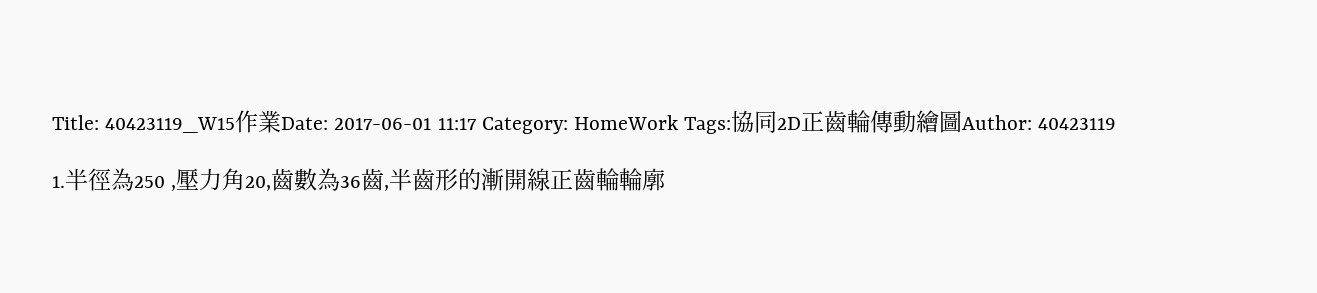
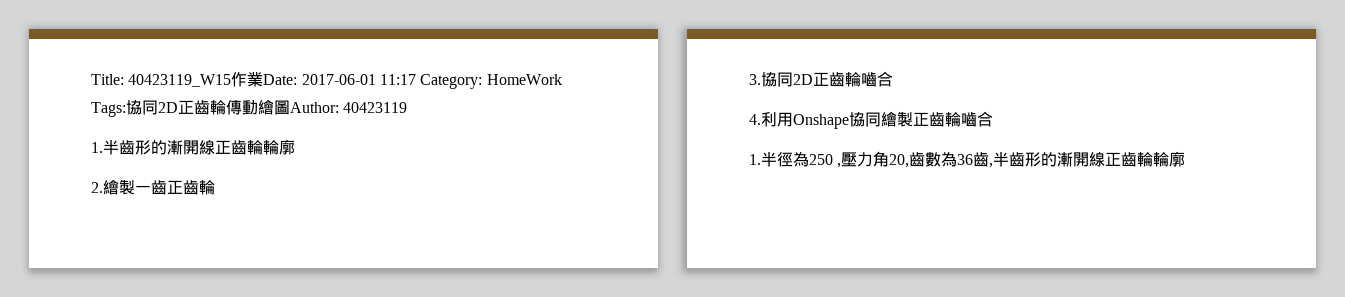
(1117, 124) none -> [91,139,295,155] [91,179,215,195] [749,71,893,87] [749,111,993,129] // 1.半齒形的漸開線正齒輪輪廓 // 2.繪製一齒正齒輪 // 3.協同2D正齒輪嚙合 // 4.利用Onshape協同繪製正齒輪嚙合

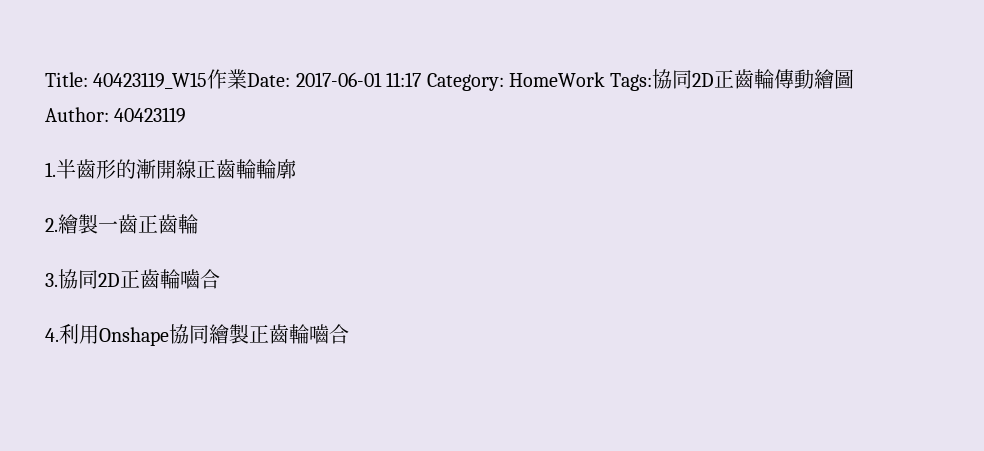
[749,151,1186,168] // 1.半徑為250 ,壓力角20,齒數為36齒,半齒形的漸開線正齒輪輪廓 -> (349, 334) none

